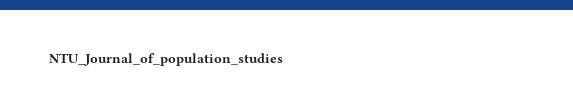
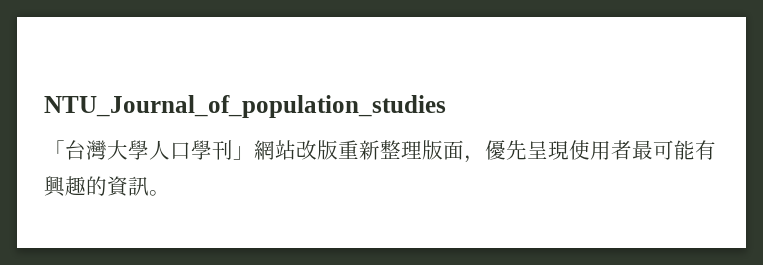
(283, 59) none -> [44,140,716,163] [44,176,170,197] // 「台灣大學人口學刊」網站改版重新整理版面，優先呈現使用者最可能有興趣的資訊。

